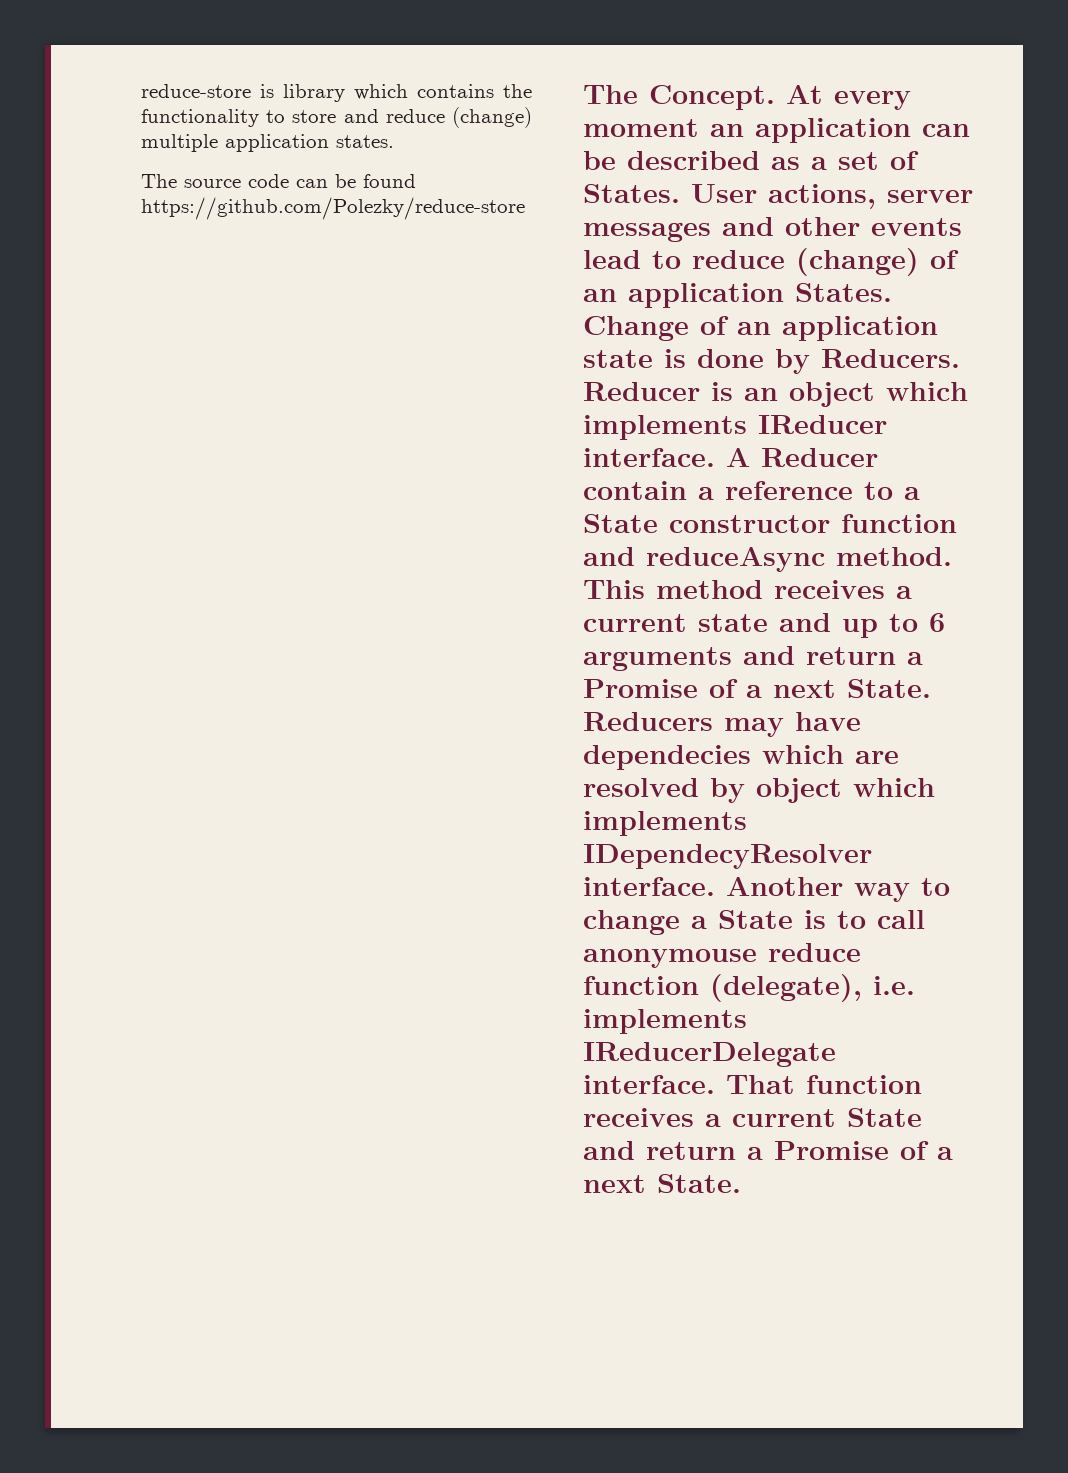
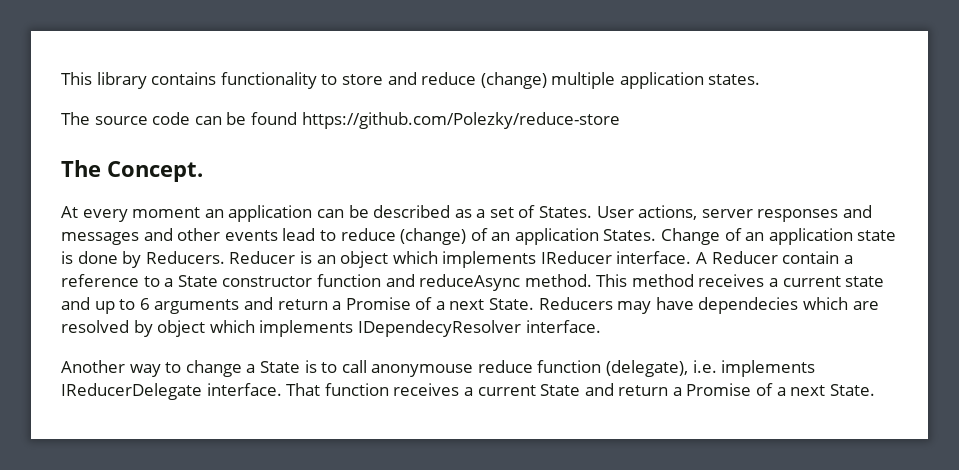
[141,84,532,102] reduce-store is library which contains the -> [61,72,217,89] This library contains
(775, 97) none -> (203, 171) //
(973, 196) none -> [757,205,873,222] responses and
(715, 886) none -> (601, 326) //

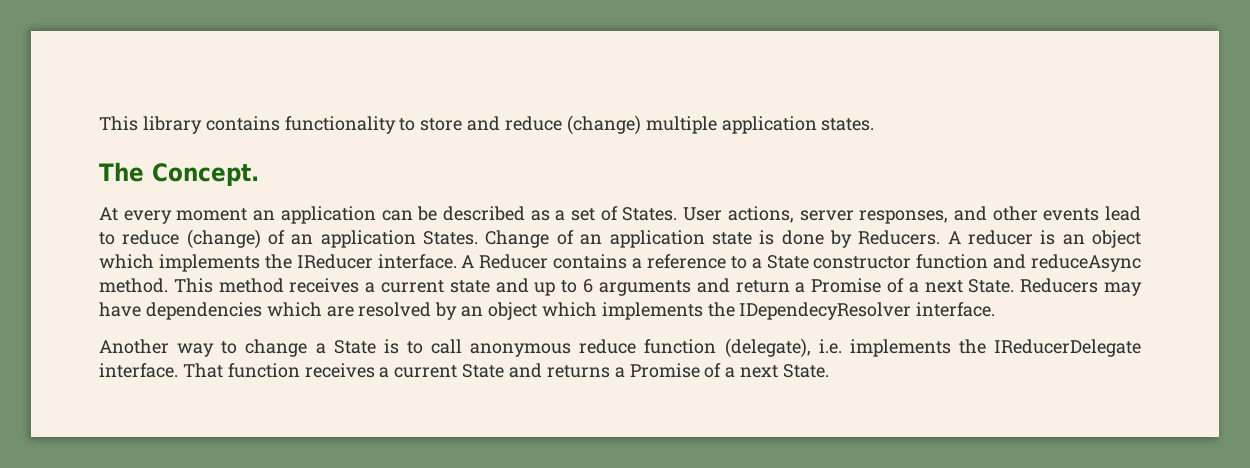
[61,112,620,129] // The source code can be found https://github.com/Polezky/reduce-store -> (875, 124) none
[757,205,873,222] [61,232,139,245] responses and messages -> [859,210,949,224] responses,
[229,251,296,264] Reducer -> [947,230,1033,245] A reducer
(537, 259) none -> [264,254,292,269] the
[782,251,840,264] contain -> [553,254,628,269] contains
[698,297,799,314] dependecies -> [145,302,262,320] dependencies
[157,320,354,337] object which implements -> [461,302,735,320] an object which implements the
[371,364,474,377] anonymouse -> [470,343,572,357] anonymous
(816, 368) none -> [958,339,986,354] the
[618,385,669,396] return -> [546,365,610,378] returns

